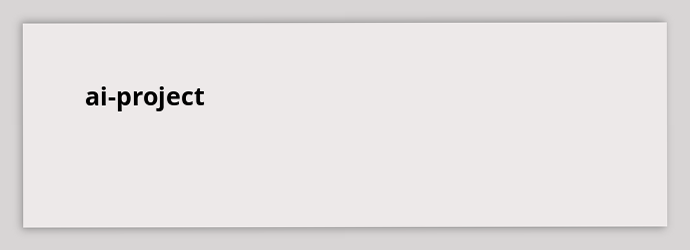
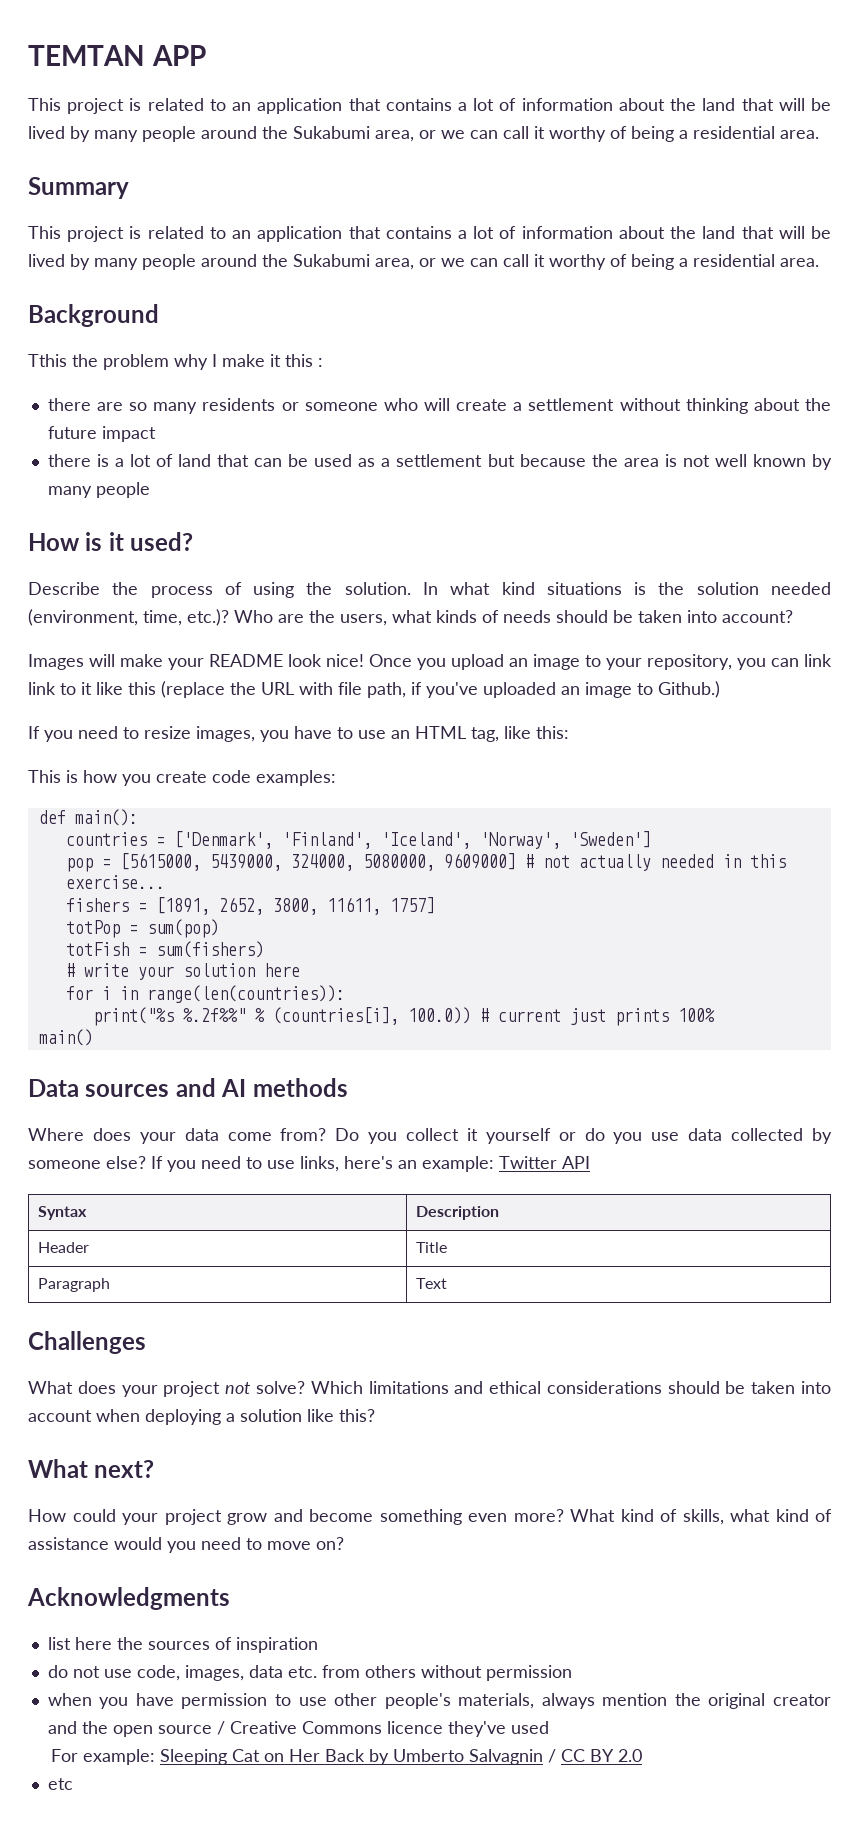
[84,86,205,112] ai-project -> [28,45,206,66] [28,98,831,114] [28,126,819,142] [28,177,129,199] [28,226,831,242] [28,254,819,270] [28,304,159,327] [28,354,323,370] [47,398,831,414] [47,426,156,442] [47,454,832,470] [47,482,150,498] [28,532,194,551] [28,582,832,598] [28,609,793,626] [28,654,832,670] [28,681,720,698] [28,726,569,742] [28,770,336,786] [38,809,138,826] [65,831,651,849] [65,853,786,872] [65,875,165,889] [65,897,435,915] [65,919,219,938] [65,941,264,958] [65,963,300,980] [65,985,345,1003] [92,1007,715,1026] [38,1029,93,1046] [28,1078,348,1097] [28,1128,832,1144] [28,1156,590,1172] [38,1206,88,1220] [416,1206,500,1220] [38,1242,90,1253] [416,1242,448,1253] [38,1278,111,1292] [416,1278,448,1289] [28,1331,146,1354] [28,1381,832,1397] [28,1409,375,1425] [28,1459,155,1478] [28,1509,832,1525] [28,1537,344,1553] [27,1587,230,1610] [47,1637,318,1653] [47,1665,572,1681] [47,1693,832,1709] [47,1721,549,1737] [50,1749,642,1765] [47,1778,73,1790] TEMTAN APP // This project is related to an application that contains a lot of information about the land that will be lived by many people around the Sukabumi area, or we can call it worthy of being a residential area. // Summary // This project is related to an application that contains a lot of information about the land that will be lived by many people around the Sukabumi area, or we can call it worthy of being a residential area. // Background // Tthis the problem why I make it this : // there are so many residents or someone who will create a settlement without thinking about the future impact // there is a lot of land that can be used as a settlement but because the area is not well known by many people // How is it used? // Describe the process of using the solution. In what kind situations is the solution needed (environment, time, etc.)? Who are the users, what kinds of needs should be taken into account? // Images will make your README look nice! Once you upload an image to your repository, you can link link to it like this (replace the URL with file path, if you've uploaded an image to Github.) // If you need to resize images, you have to use an HTML tag, like this: // This is how you create code examples: // def main(): // countries = ['Denmark', 'Finland', 'Iceland', 'Norway', 'Sweden'] // pop = [5615000, 5439000, 324000, 5080000, 9609000] # not actually needed in this exercise... // fishers = [1891, 2652, 3800, 11611, 1757] // totPop = sum(pop) // totFish = sum(fishers) // # write your solution here // for i in range(len(countries)): // print("%s %.2f%%" % (countries[i], 100.0)) # current just prints 100% // main() // Data sources and AI methods // Where does your data come from? Do you collect it yourself or do you use data collected by someone else? If you need to use links, here's an example: Twitter API // Syntax | Description // Header | Title // Paragraph | Text // Challenges // What does your project not solve? Which limitations and ethical considerations should be taken into account when deploying a solution like this? // What next? // How could your project grow and become something even more? What kind of skills, what kind of assistance would you need to move on? // Acknowledgments // list here the sources of inspiration // do not use code, images, data etc. from others without permission // when you have permission to use other people's materials, always mention the original creator and the open source / Creative Commons licence they've used // For example: Sleeping Cat on Her Back by Umberto Salvagnin / CC BY 2.0 // etc

